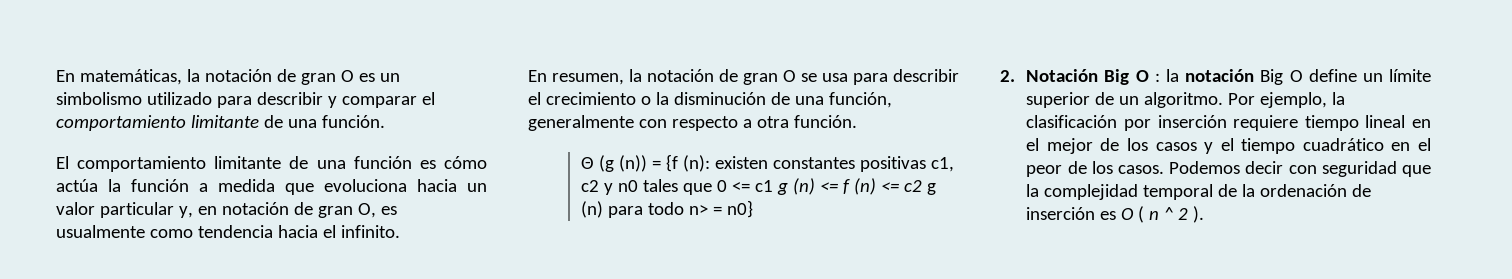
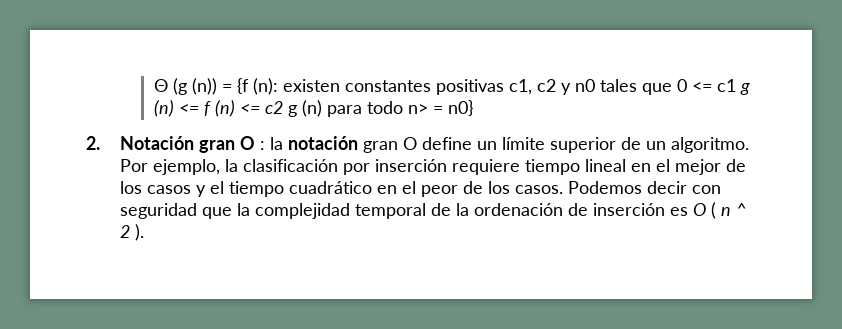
[56,69,400,85] [56,92,435,108] [56,115,385,131] [56,156,487,172] [56,179,487,195] [56,202,397,218] [56,225,400,238] [528,69,959,85] [528,92,892,108] [528,115,857,131] En matemáticas, la notación de gran O es un simbolismo utilizado para describir y comparar el comportamiento limitante de una función. // El comportamiento limitante de una función es cómo actúa la función a medida que evoluciona hacia un valor particular y, en notación de gran O, es usualmente como tendencia hacia el infinito. // En resumen, la notación de gran O se usa para describir el crecimiento o la disminución de una función, generalmente con respecto a otra función. // -> (153, 85) none
[1104,69,1130,85] Big -> [198,140,235,153] gran
[1260,69,1284,85] Big -> [362,141,398,153] gran

